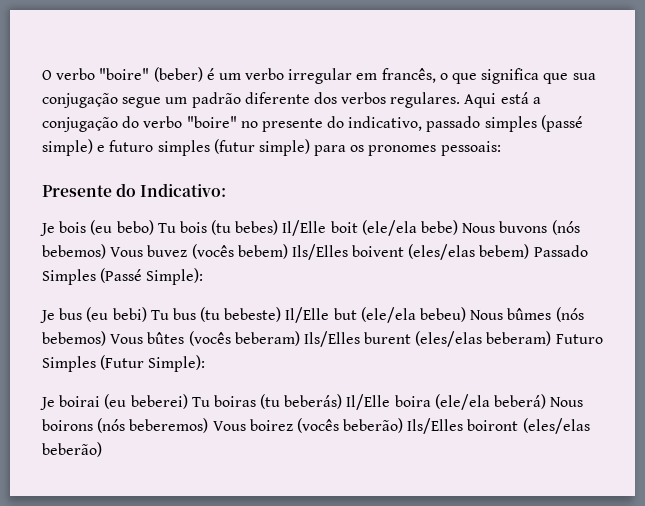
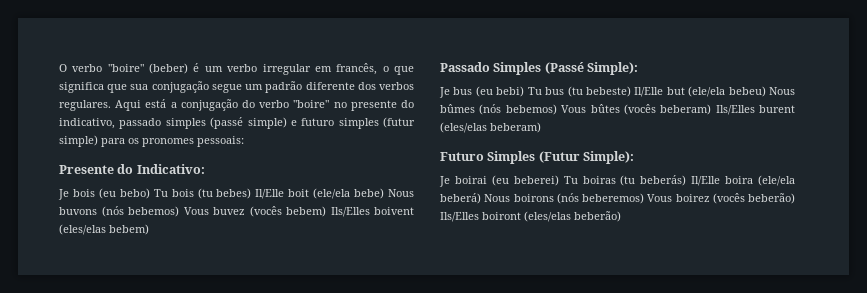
(530, 251) none -> (149, 229) //
(552, 338) none -> (541, 127) //

